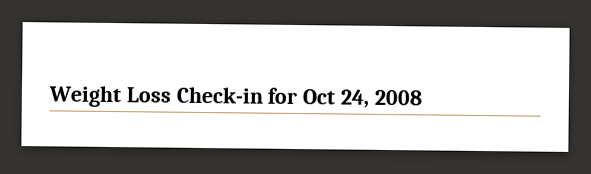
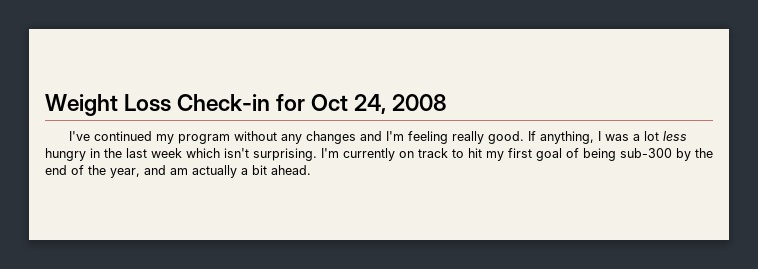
(422, 97) none -> [69,131,688,144] [45,148,713,161] [45,165,311,178] // I've continued my program without any changes and I'm feeling really good. If anything, I was a lot less hungry in the last week which isn't surprising. I'm currently on track to hit my first goal of being sub-300 by the end of the year, and am actually a bit ahead.

